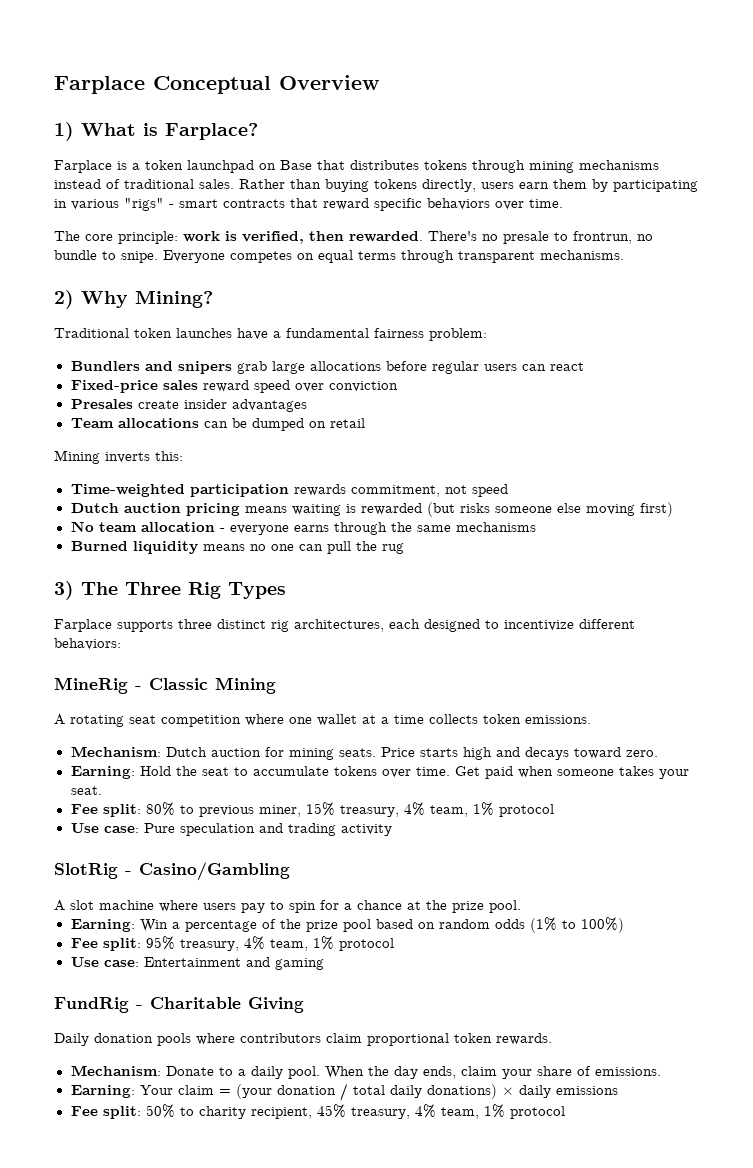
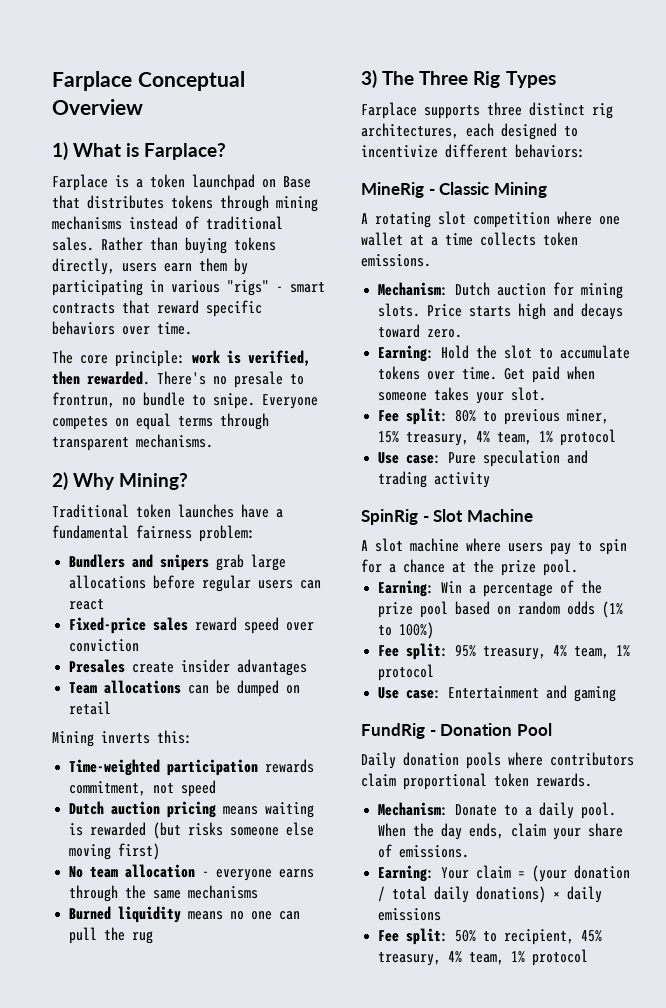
[129,715,156,724] seat -> [438,211,466,225] slot
[338,748,376,757] seats. -> [378,303,421,317] slots.
[201,767,229,776] seat -> [504,345,533,359] slot
[70,786,102,795] seat. -> [511,387,547,401] slot.
[54,862,290,881] SlotRig - Casino/Gambling -> [361,509,533,525] SpinRig - Slot Machine
[150,997,304,1013] Charitable Giving -> [440,723,552,736] Donation Pool
[198,1106,246,1119] charity -> (498, 936) none

